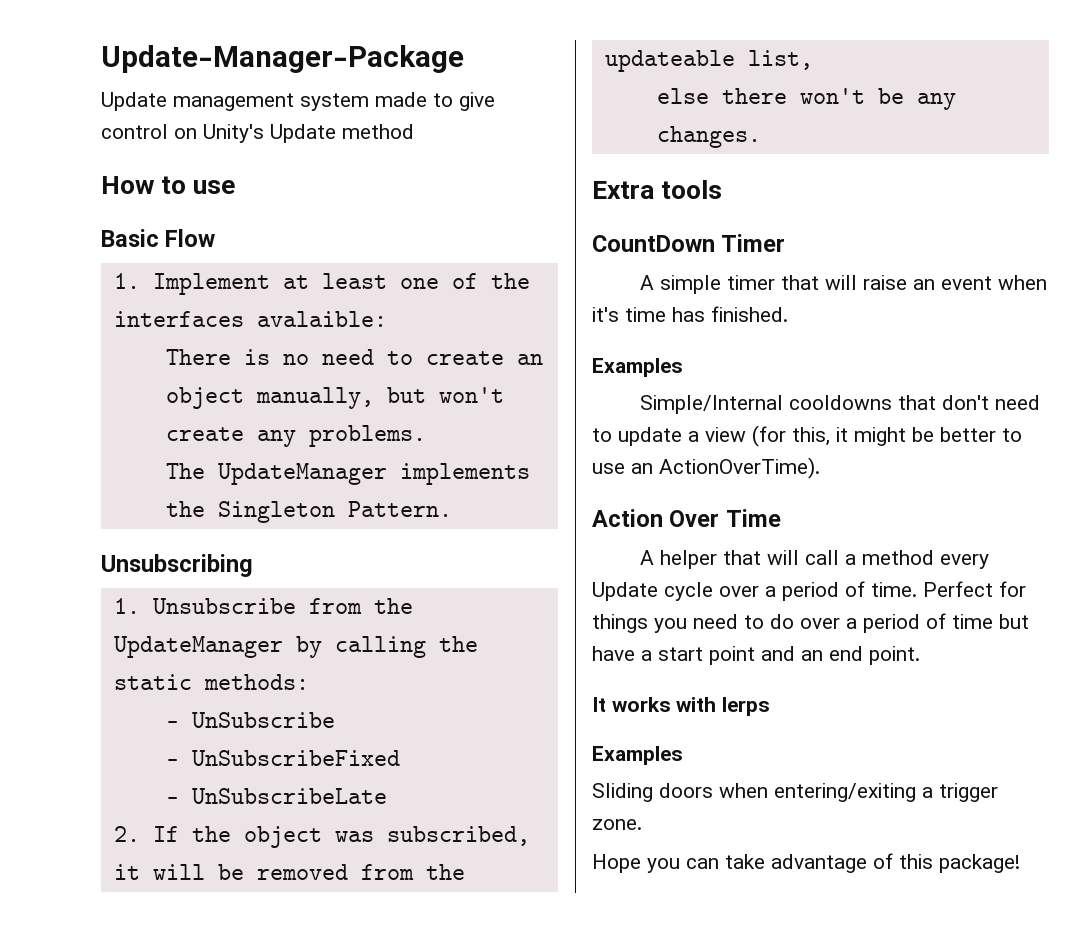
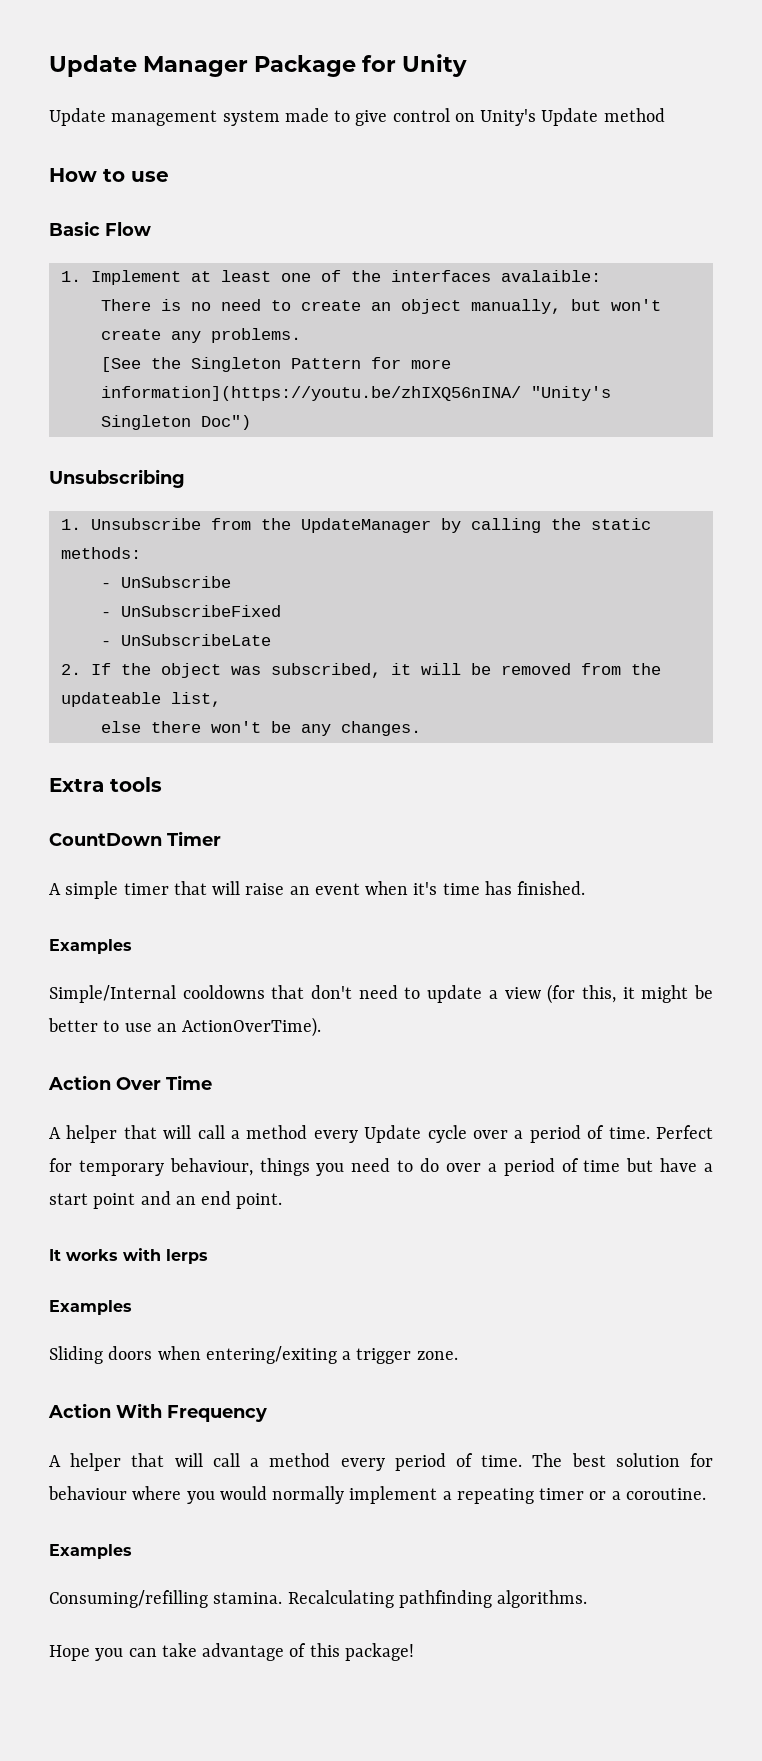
[101,45,464,73] Update-Manager-Package -> [49,54,468,77] Update Manager Package for Unity
[165,463,530,485] [165,501,452,523] The UpdateManager implements the Singleton Pattern. -> [100,357,451,372] [100,386,611,401] [100,415,251,430] [See the Singleton Pattern for more information](https://youtu.be/zhIXQ56nINA/ "Unity's Singleton Doc")
(1026, 589) none -> [78,1158,253,1176] temporary behaviour,
(642, 824) none -> [48,1403,267,1422] [49,1453,713,1471] [48,1486,706,1504] [49,1544,132,1559] [49,1590,588,1608] // Action With Frequency // A helper that will call a method every period of time. The best solution for behaviour where you would normally implement a repeating timer or a coroutine. // Examples // Consuming/refilling stamina. Recalculating pathfinding algorithms.

